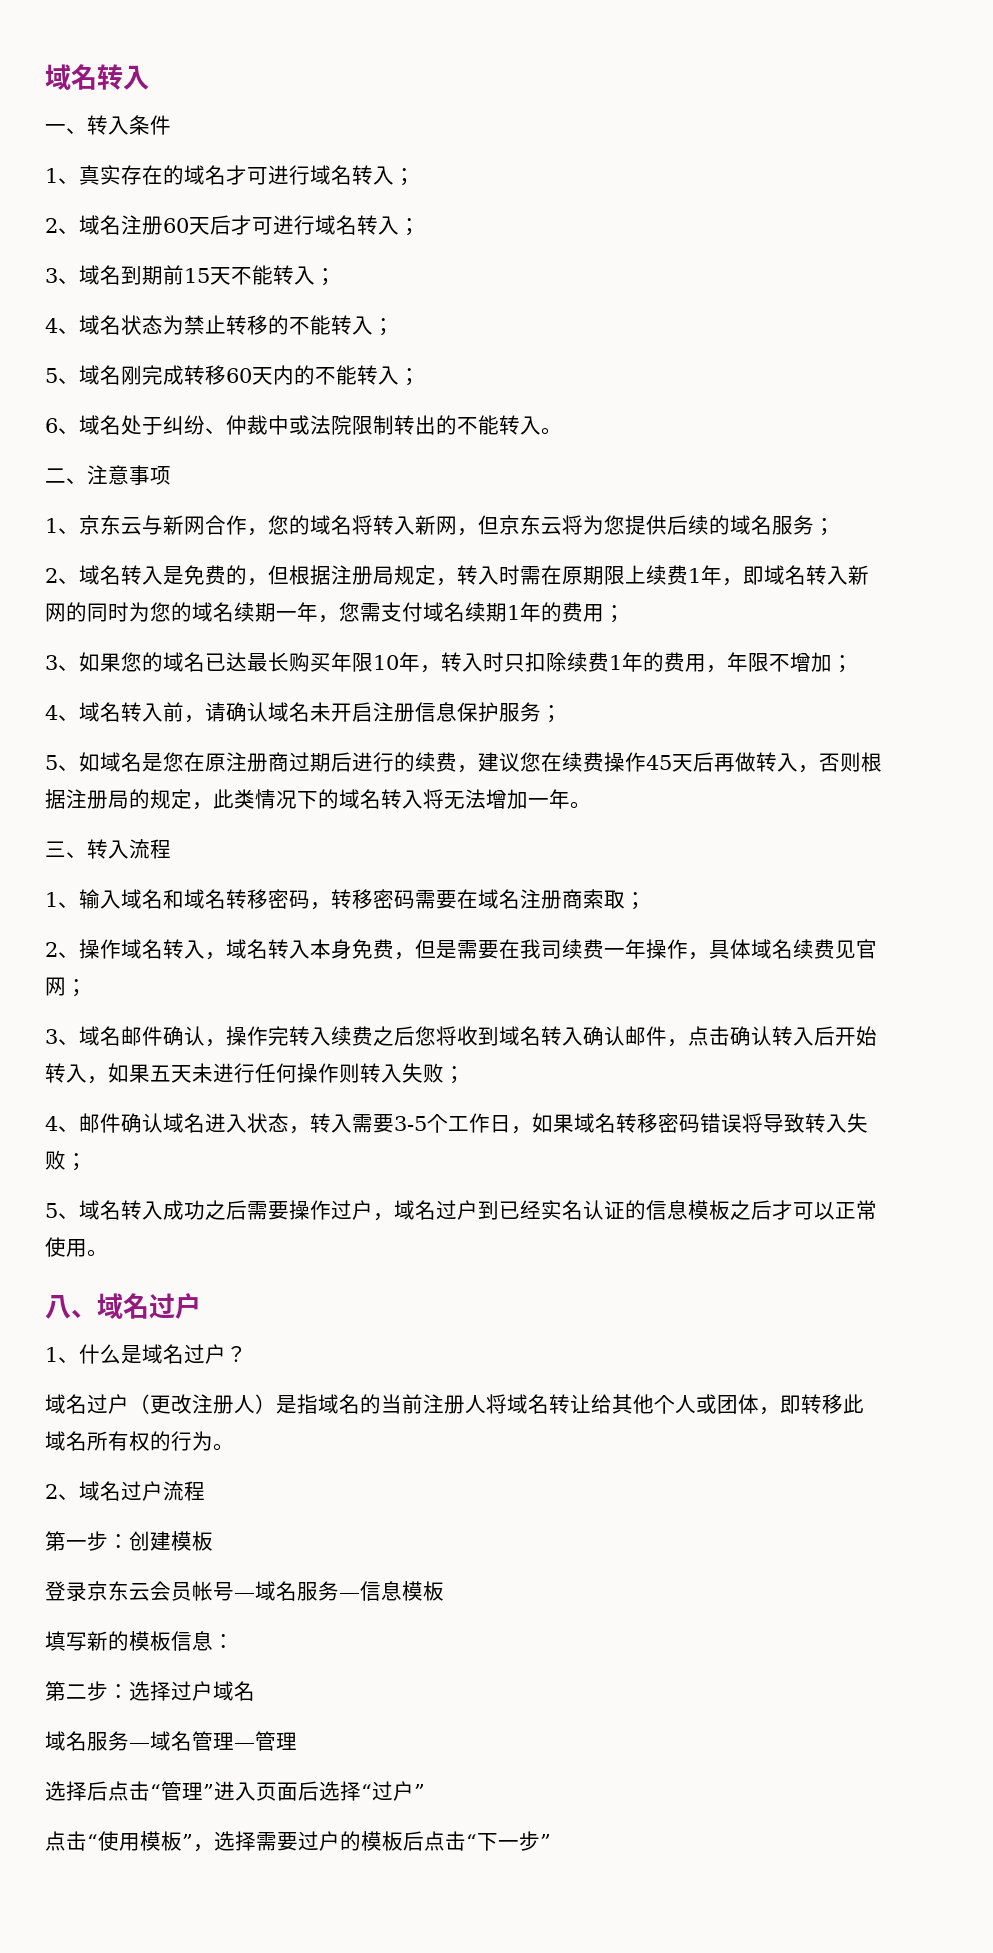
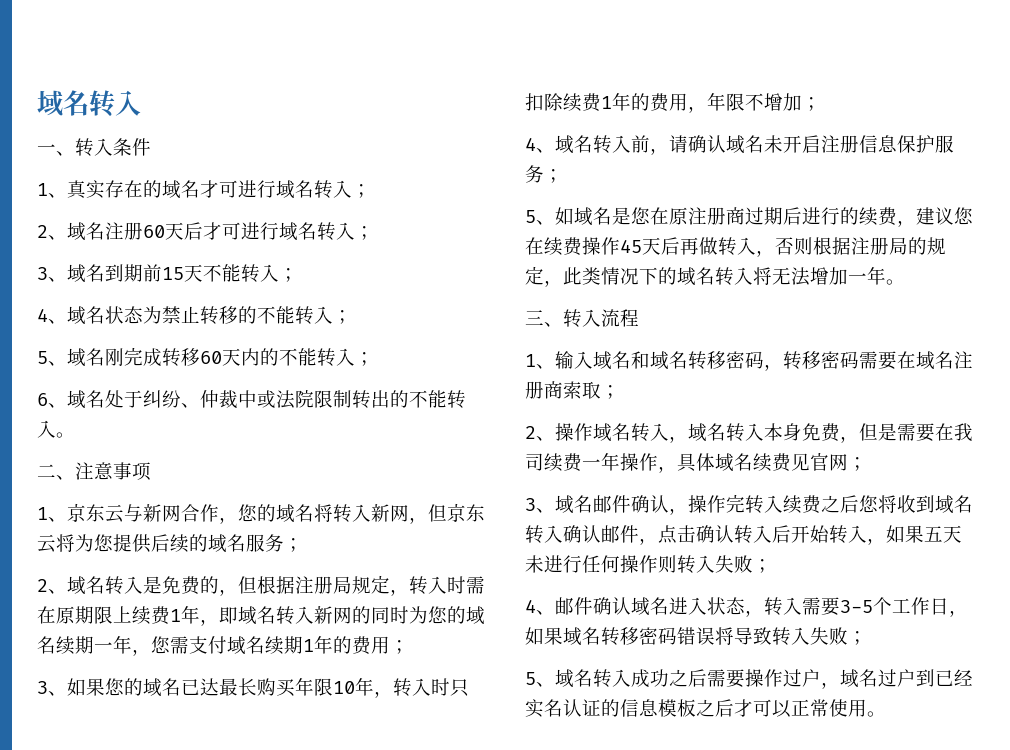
[45,1293,201,1319] [45,1344,247,1364] [45,1394,864,1415] [45,1431,234,1451] [45,1481,205,1501] [45,1531,213,1551] [45,1581,444,1601] [45,1631,234,1651] [45,1681,255,1701] [45,1731,297,1751] [45,1781,425,1801] [45,1831,551,1852] // 八、域名过户 // 1、什么是域名过户？ // 域名过户（更改注册人）是指域名的当前注册人将域名转让给其他个人或团体，即转移此域名所有权的行为。 // 2、域名过户流程 // 第一步：创建模板 // 登录京东云会员帐号—域名服务—信息模板 // 填写新的模板信息： // 第二步：选择过户域名 // 域名服务—域名管理—管理 // 选择后点击“管理”进入页面后选择“过户” // 点击“使用模板”，选择需要过户的模板后点击“下一步” -> (886, 714) none

